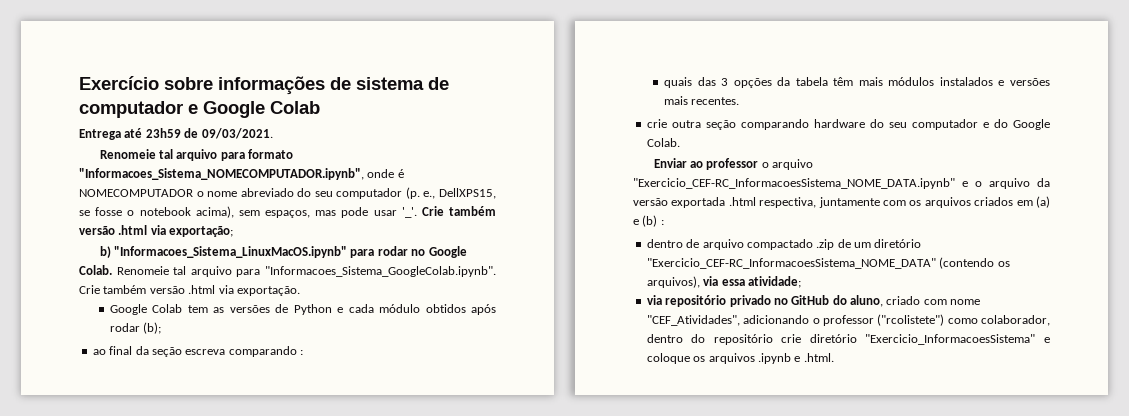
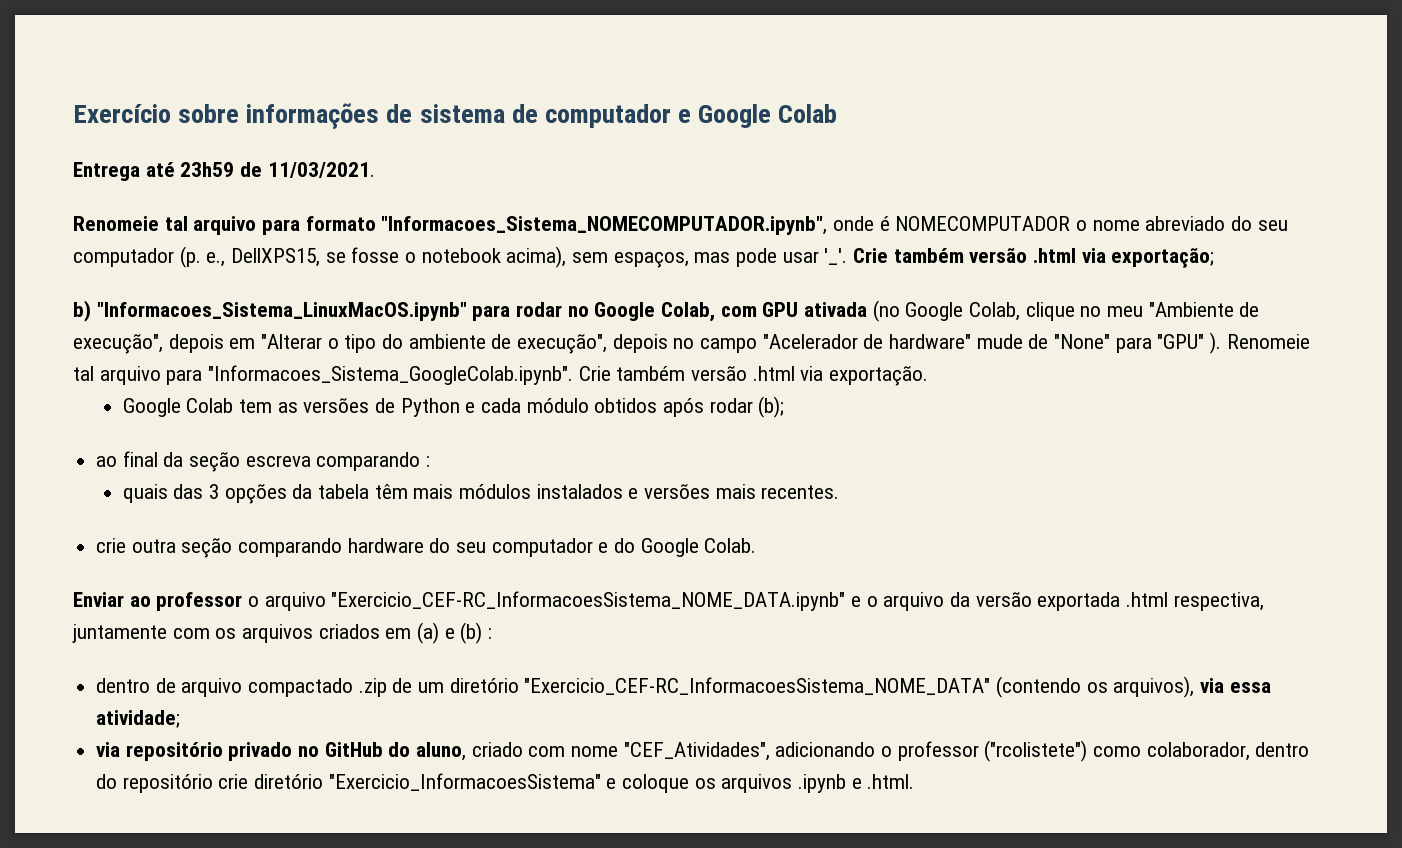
[201,128,273,139] 09/03/2021. -> [267,162,375,178] 11/03/2021.
[79,265,112,275] Colab. -> [661,300,1260,322] [73,332,1222,354] Colab, com GPU ativada (no Google Colab, clique no meu "Ambiente de execução", depois em "Alterar o tipo do ambiente de execução", depois no campo "Acelerador de hardware" mude de "None" para "GPU" ).

